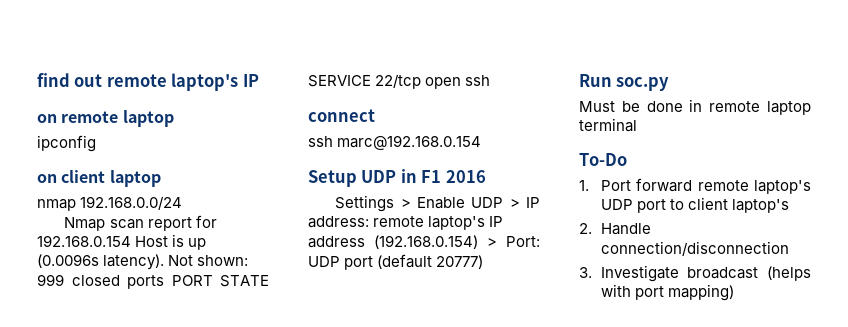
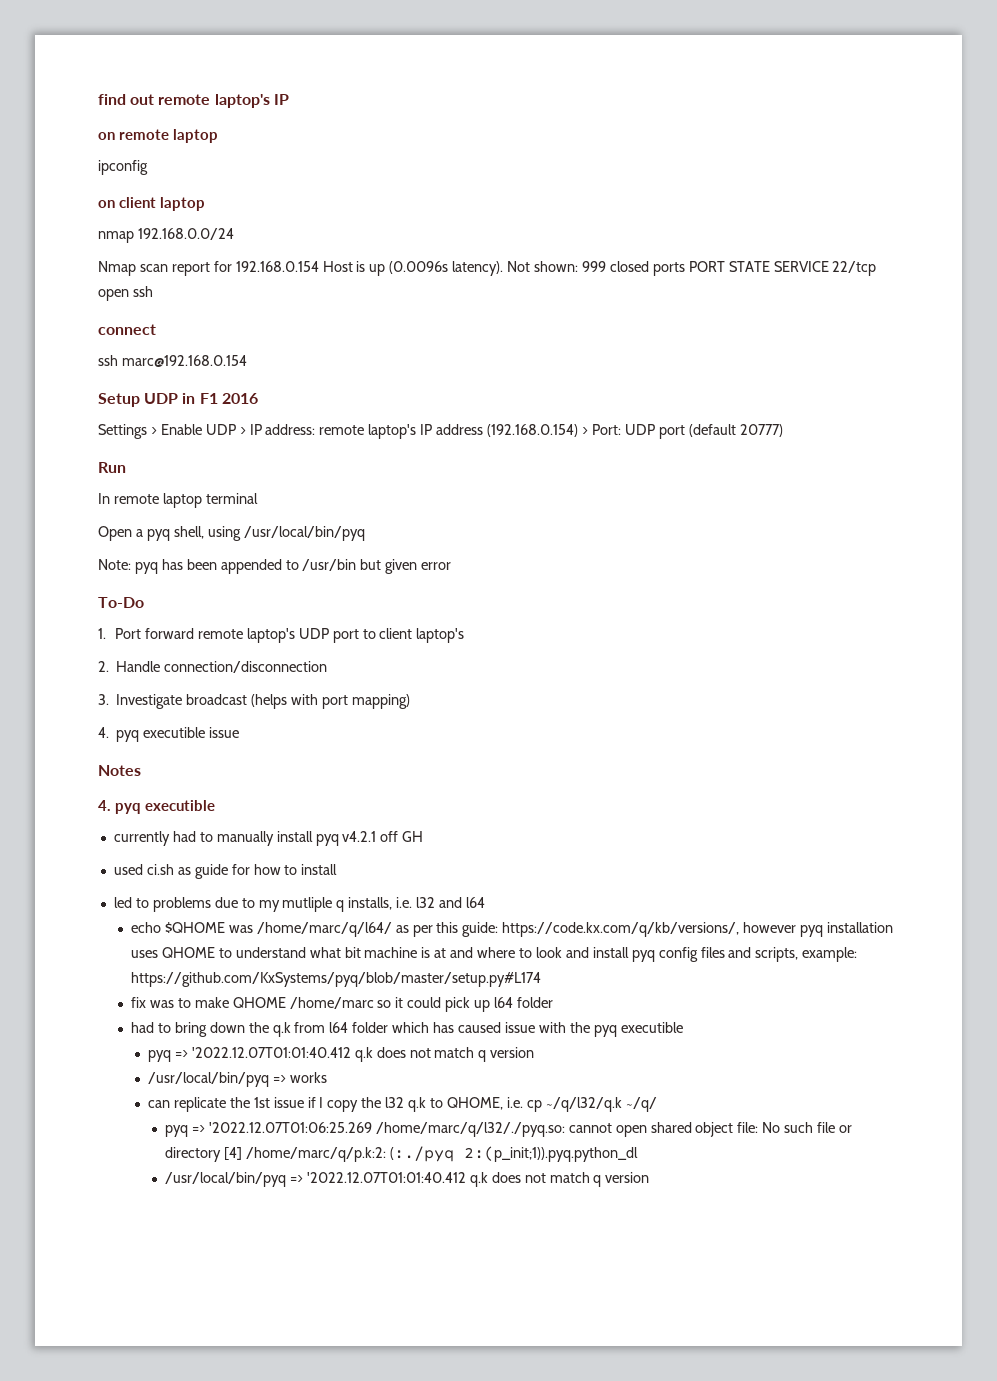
[616,77,670,91] [579,99,811,115] [579,118,637,132] soc.py // Must be done in remote laptop terminal -> [98,493,258,508] [98,526,365,541] [98,559,452,574] // In remote laptop terminal // Open a pyq shell, using /usr/local/bin/pyq // Note: pyq has been appended to /usr/bin but given error
(734, 292) none -> [98,727,240,742] [98,765,141,776] [98,800,216,814] [113,831,424,846] [113,864,338,879] [113,897,485,912] [130,922,894,937] [130,947,858,962] [130,972,541,987] [130,997,553,1012] [130,1022,683,1037] [147,1047,535,1062] [147,1072,327,1087] [147,1097,657,1112] [165,1122,852,1137] [165,1146,638,1162] [165,1172,650,1187] // 4. pyq executible issue // Notes // 4. pyq executible // currently had to manually install pyq v4.2.1 off GH // used ci.sh as guide for how to install // led to problems due to my mutliple q installs, i.e. l32 and l64 // echo $QHOME was /home/marc/q/l64/ as per this guide: https://code.kx.com/q/kb/versions/, however pyq installation uses QHOME to understand what bit machine is at and where to look and install pyq config files and scripts, example: https://github.com/KxSystems/pyq/blob/master/setup.py#L174 // fix was to make QHOME /home/marc so it could pick up l64 folder // had to bring down the q.k from l64 folder which has caused issue with the pyq executible // pyq => '2022.12.07T01:01:40.412 q.k does not match q version // /usr/local/bin/pyq => works // can replicate the 1st issue if I copy the l32 q.k to QHOME, i.e. cp ~/q/l32/q.k ~/q/ // pyq => '2022.12.07T01:06:25.269 /home/marc/q/l32/./pyq.so: cannot open shared object file: No such file or directory [4] /home/marc/q/p.k:2: (:./pyq 2:(p_init;1)).pyq.python_dl // /usr/local/bin/pyq => '2022.12.07T01:01:40.412 q.k does not match q version

